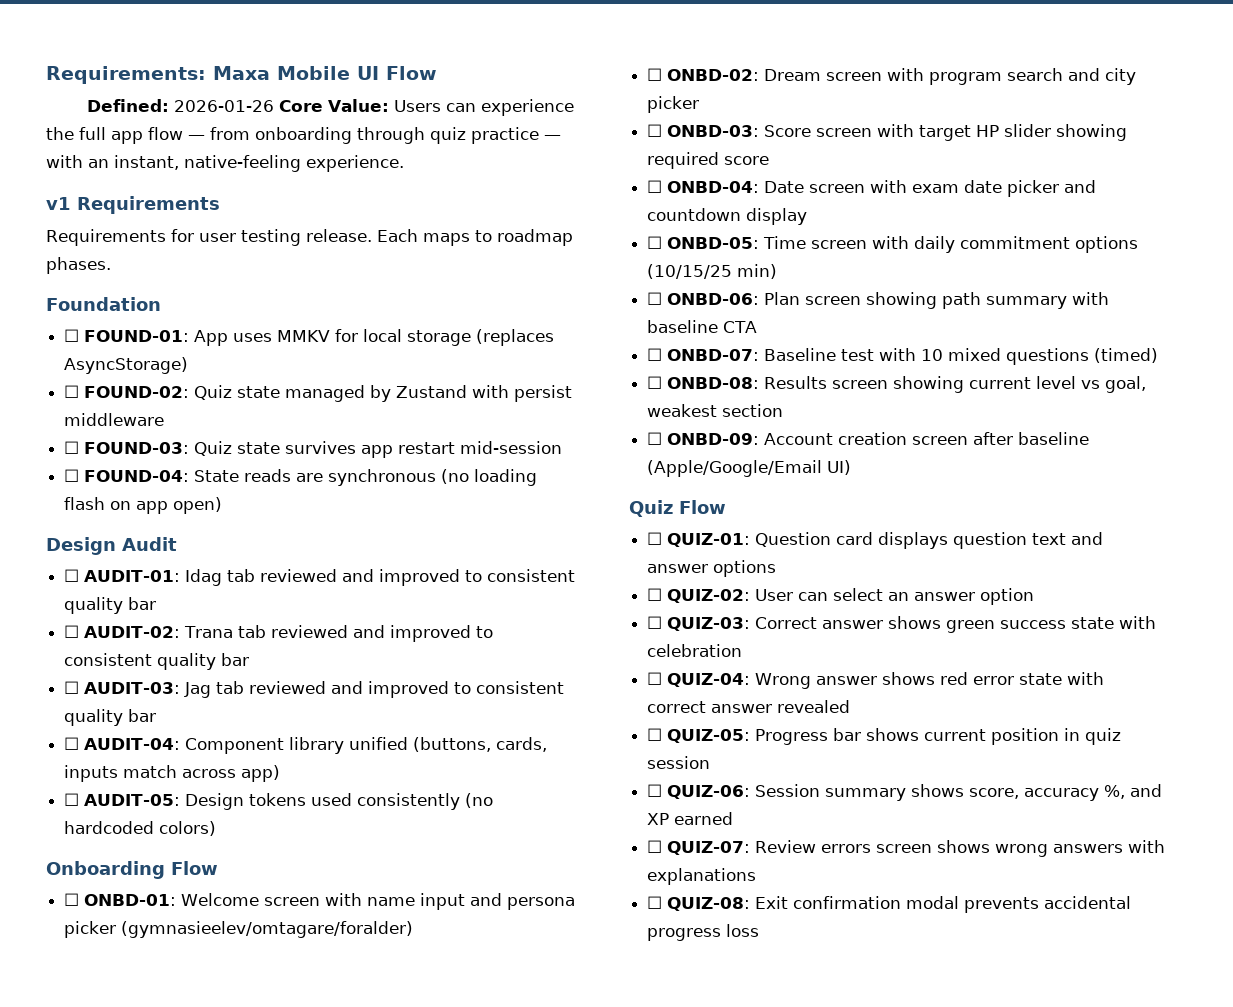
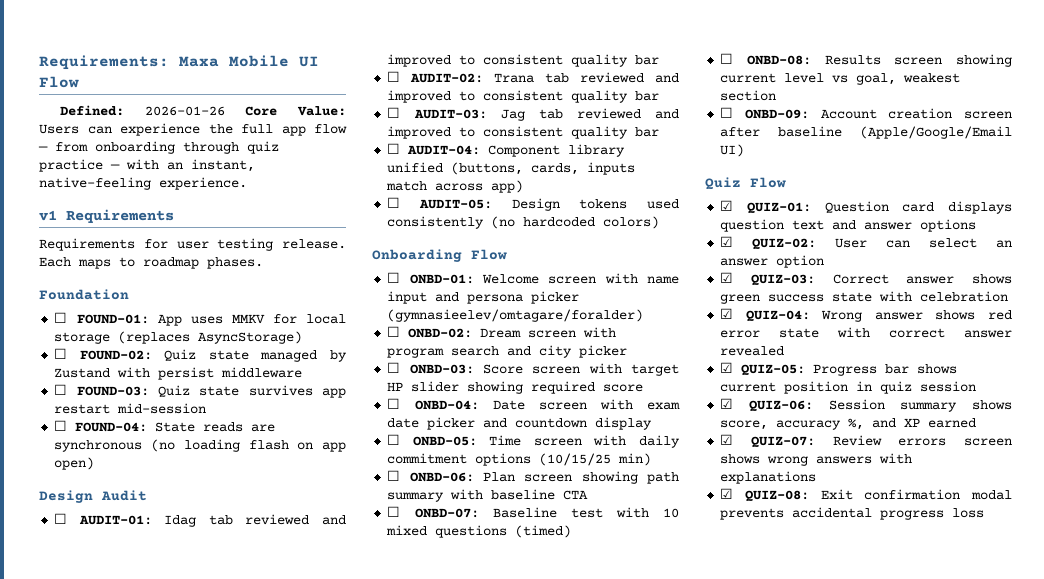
[647,532,663,545] ☐ -> [720,200,734,211] ☑
[647,588,663,601] ☐ -> [720,236,734,247] ☑
[647,616,663,629] ☐ -> [720,272,734,283] ☑
[647,672,663,685] ☐ -> [720,308,734,319] ☑
[647,728,663,741] ☐ -> [720,362,734,373] ☑
[647,784,663,797] ☐ -> [720,398,734,409] ☑
[647,840,663,853] ☐ -> [720,434,734,445] ☑
[647,896,663,909] ☐ -> [720,488,734,499] ☑

